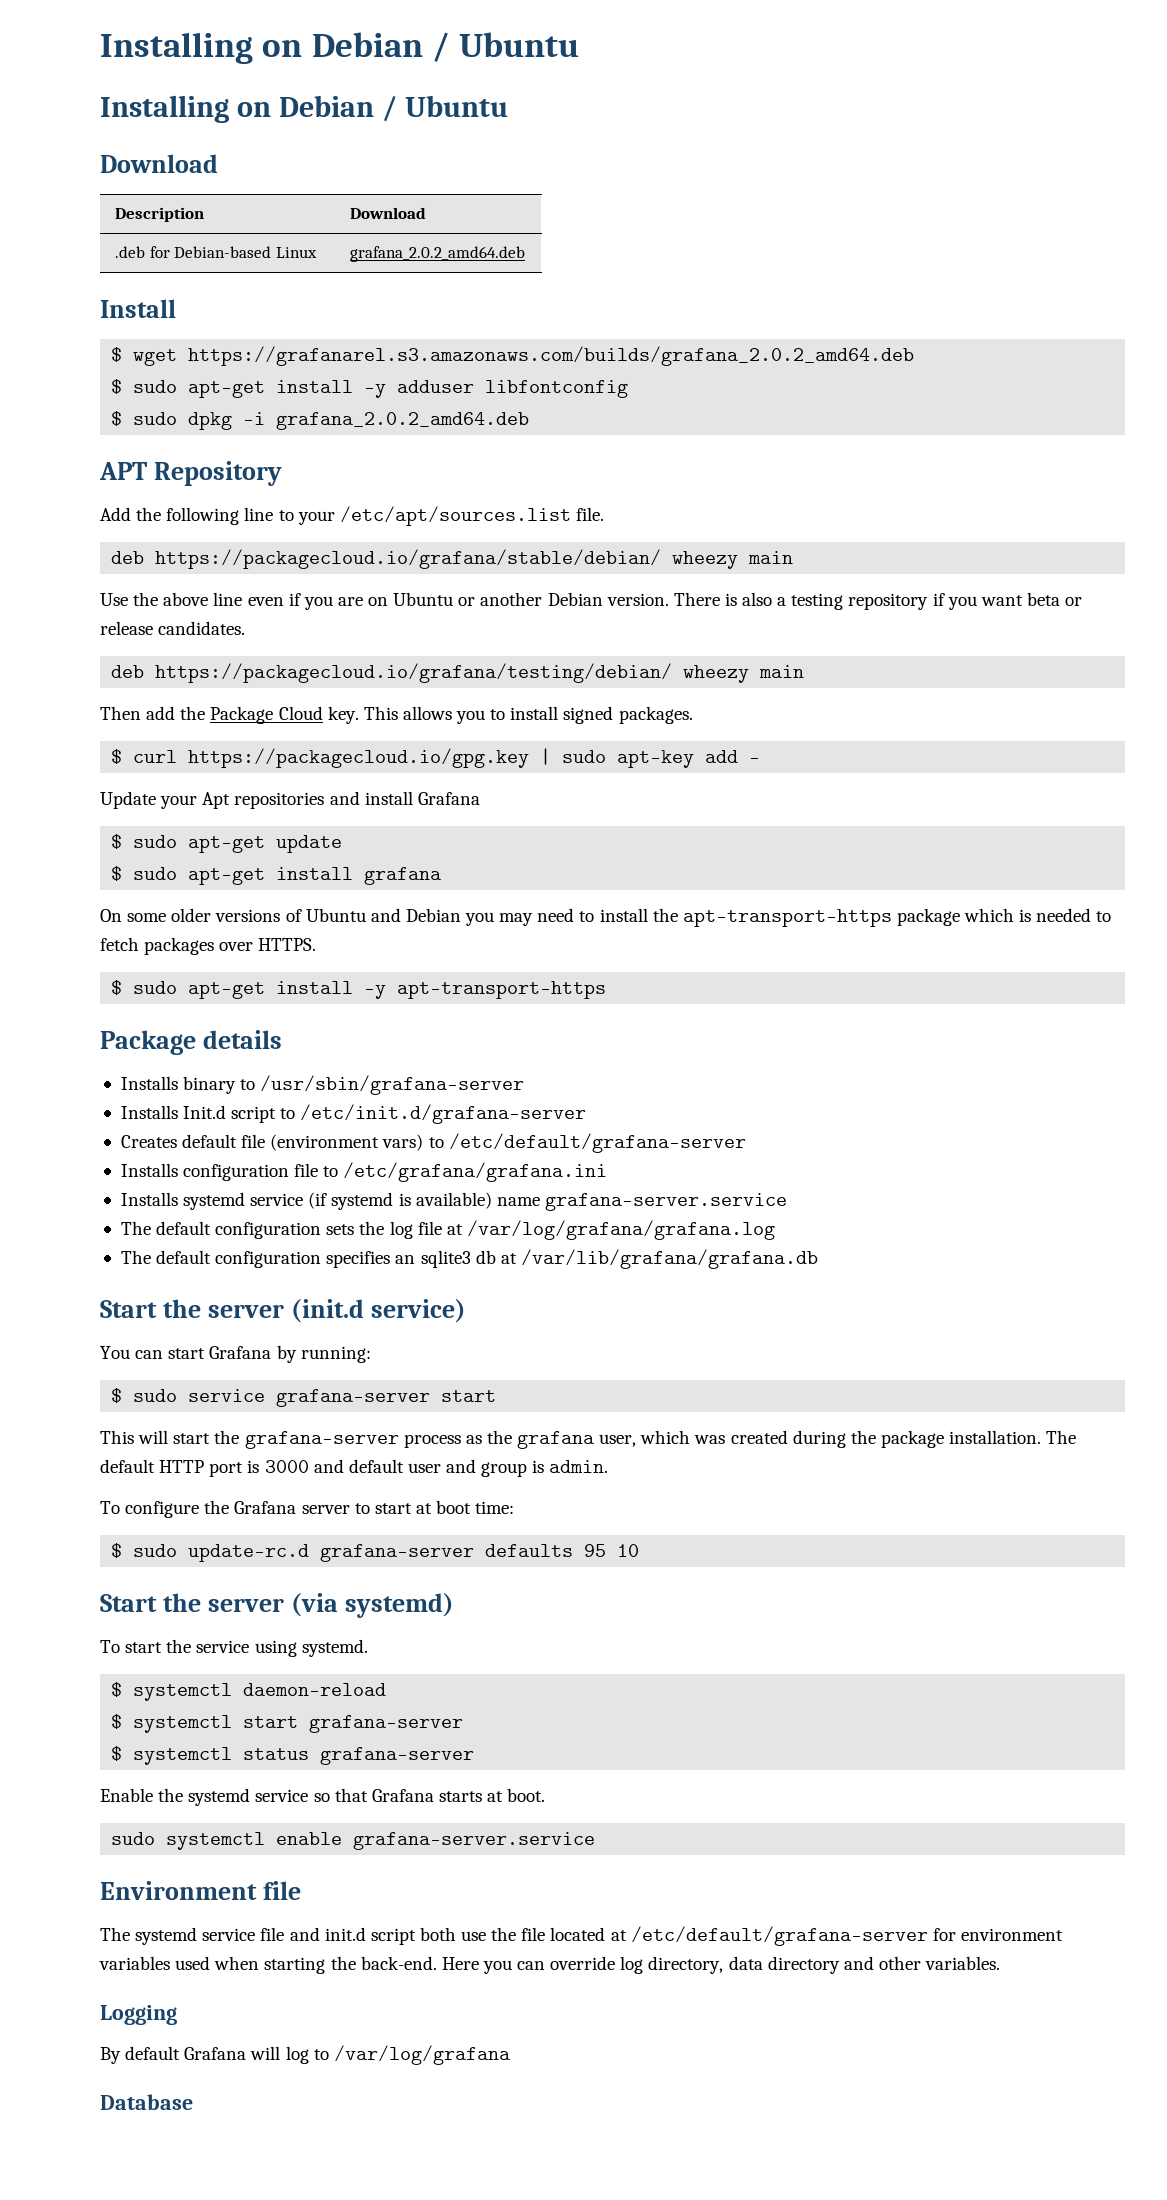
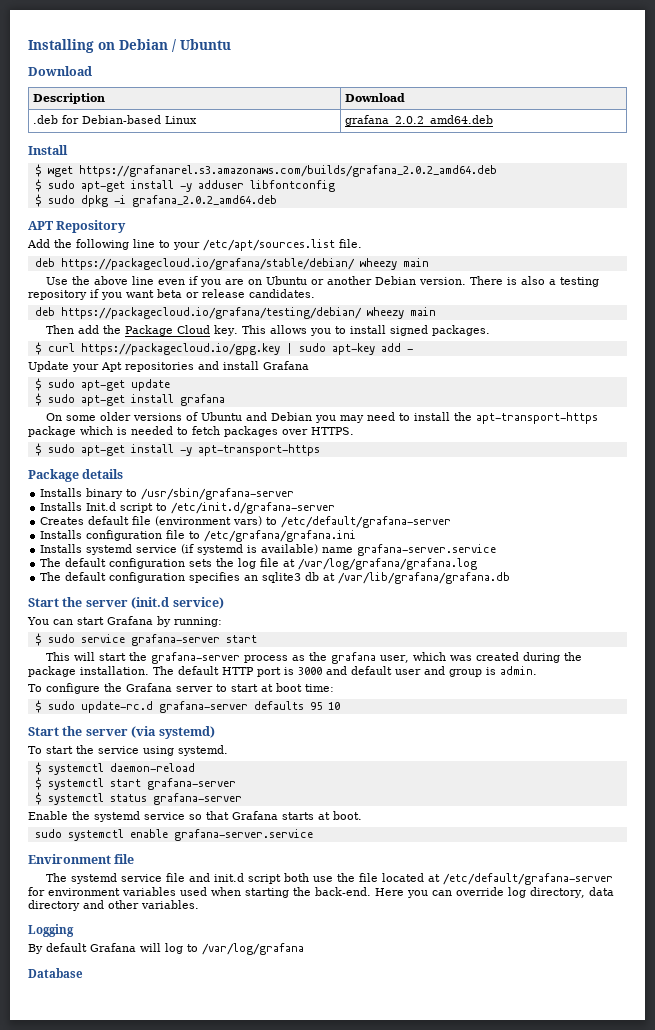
[100,32,580,64] [100,95,508,123] Installing on Debian / Ubuntu // Installing on Debian / Ubuntu -> [28,39,231,53] Installing on Debian / Ubuntu

